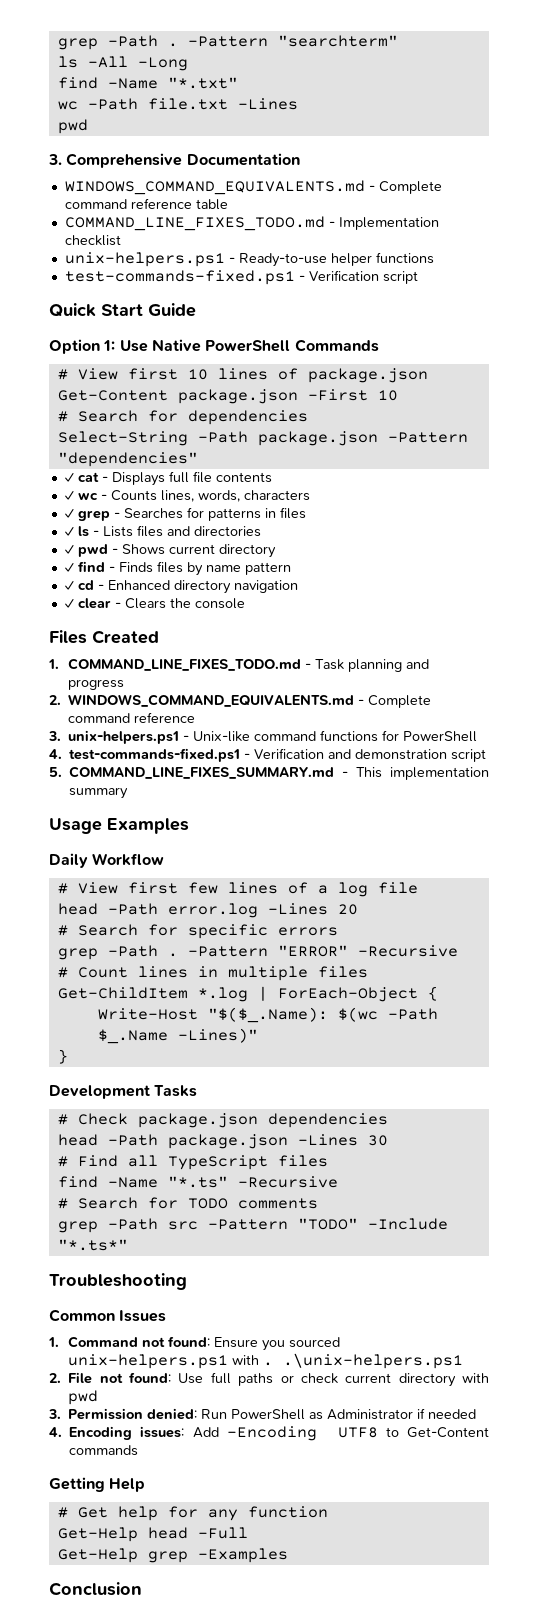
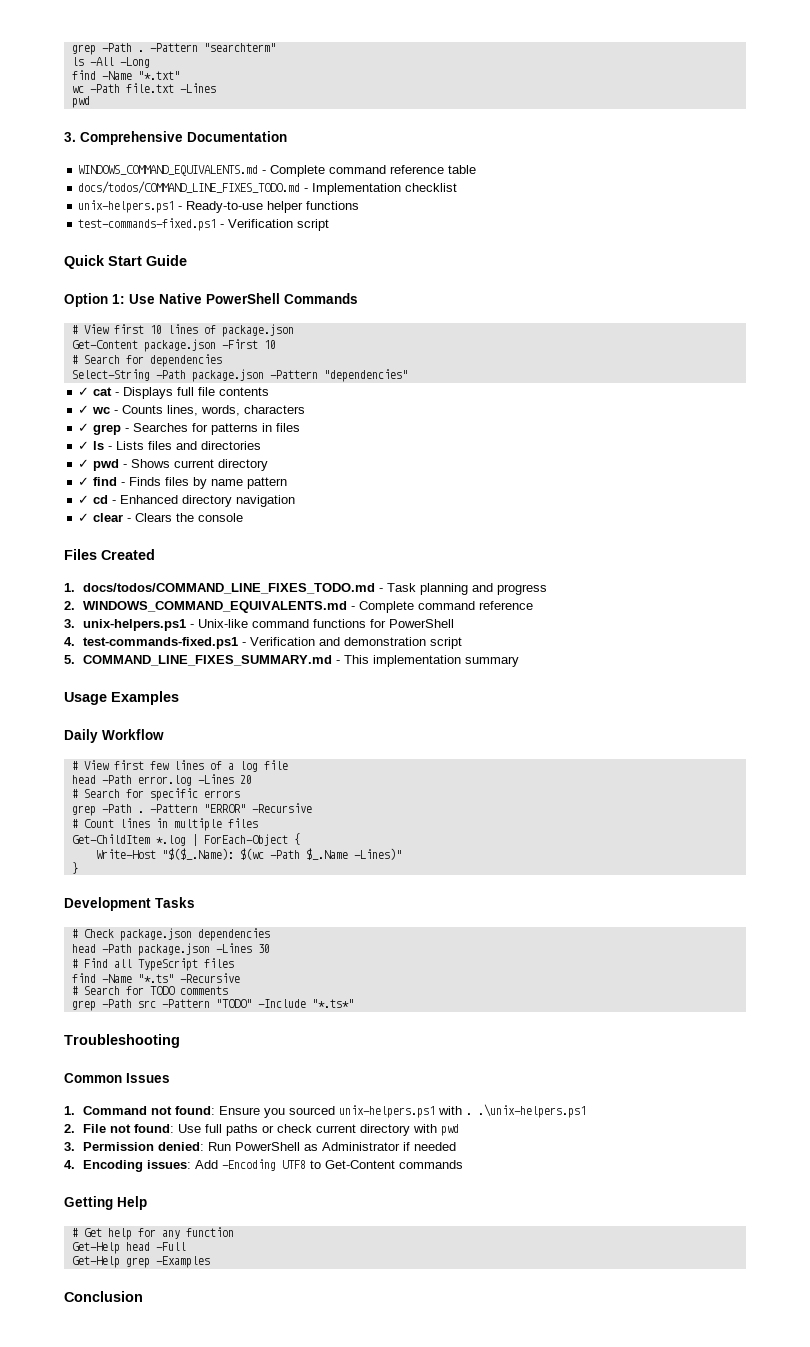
[64,216,325,231] COMMAND_LINE_FIXES_TODO.md -> [78,181,301,194] docs/todos/COMMAND_LINE_FIXES_TODO.md
[68,658,302,671] COMMAND_LINE_FIXES_TODO.md -> [82,583,375,594] docs/todos/COMMAND_LINE_FIXES_TODO.md

